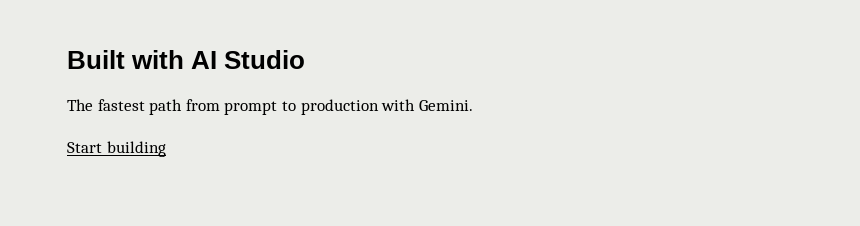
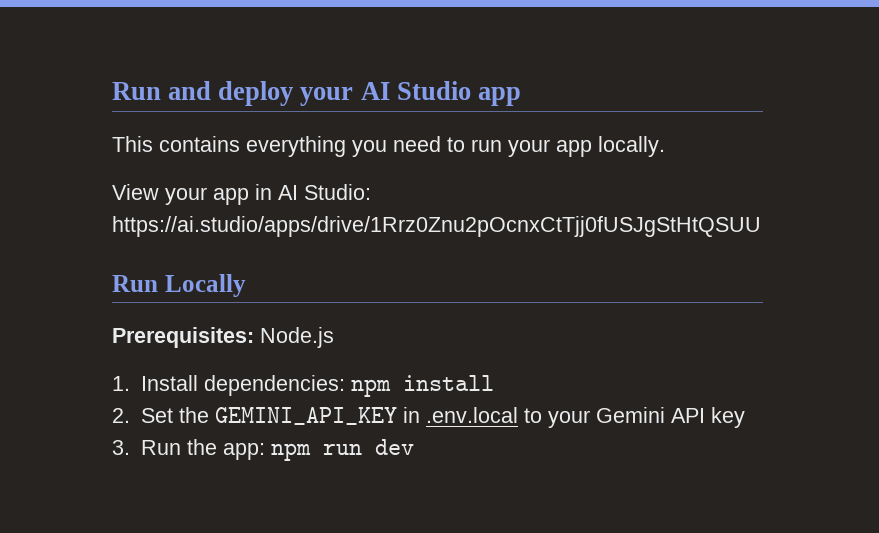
[67,50,306,69] [67,99,473,115] [67,141,166,157] Built with AI Studio // The fastest path from prompt to production with Gemini. // Start building -> [112,81,521,106] [112,136,665,157] [112,184,371,205] [112,216,761,237] [112,274,246,297] [112,327,334,348] [112,375,494,397] [112,407,745,428] [112,439,414,461] Run and deploy your AI Studio app // This contains everything you need to run your app locally. // View your app in AI Studio: https://ai.studio/apps/drive/1Rrz0Znu2pOcnxCtTjj0fUSJgStHtQSUU // Run Locally // Prerequisites: Node.js // 1. Install dependencies: npm install // 2. Set the GEMINI_API_KEY in .env.local to your Gemini API key // 3. Run the app: npm run dev

